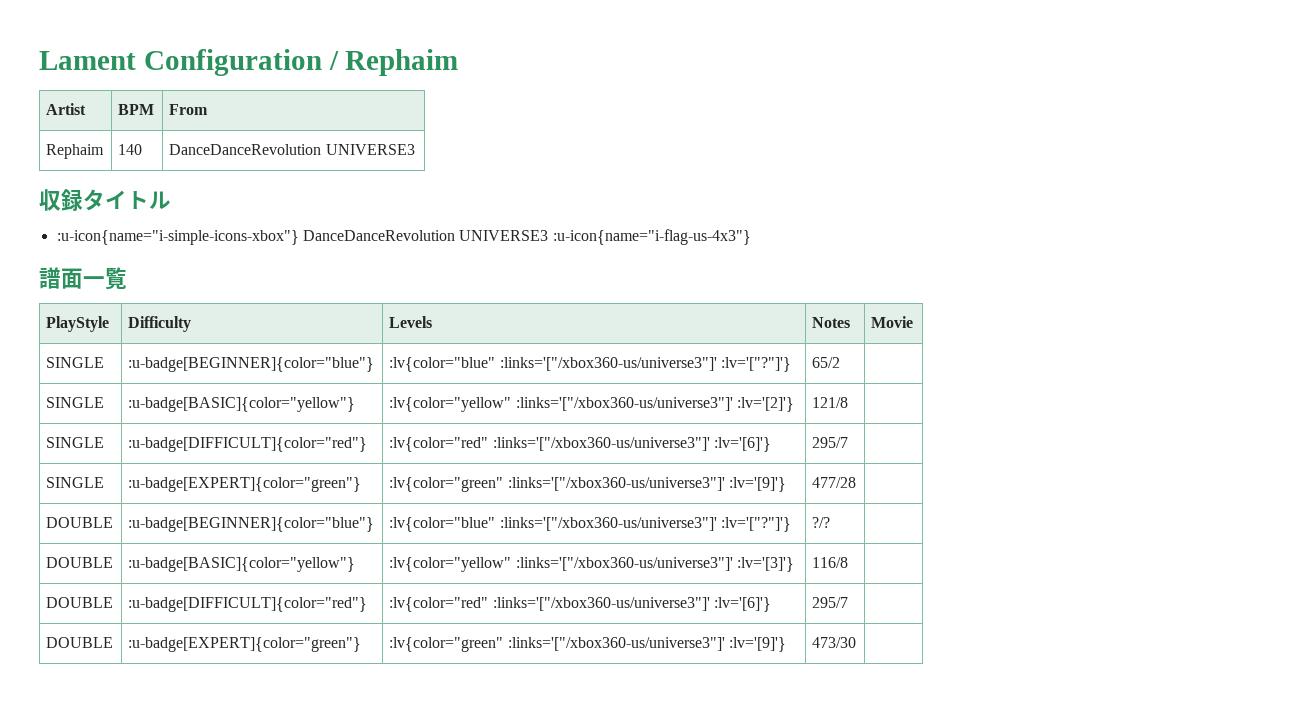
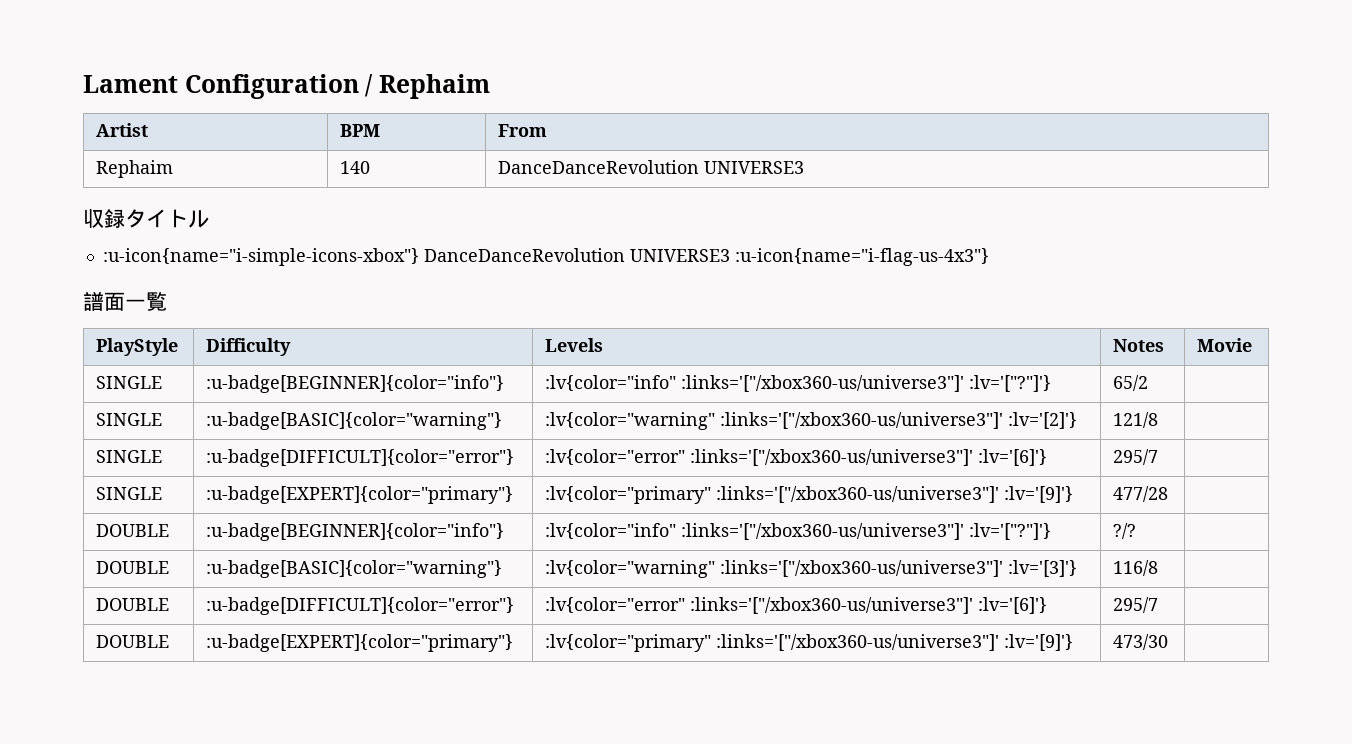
[128,357,375,372] [389,357,496,372] :u-badge[BEGINNER]{color="blue"} | :lv{color="blue" -> [206,375,505,393] [545,375,677,391] :u-badge[BEGINNER]{color="info"} | :lv{color="info"
[128,397,356,412] [389,397,512,412] :u-badge[BASIC]{color="yellow"} | :lv{color="yellow" -> [206,412,503,430] [545,412,716,430] :u-badge[BASIC]{color="warning"} | :lv{color="warning"
[128,437,368,452] [389,437,489,452] :u-badge[DIFFICULT]{color="red"} | :lv{color="red" -> [206,449,515,467] [545,449,686,465] :u-badge[DIFFICULT]{color="error"} | :lv{color="error"
[128,477,362,492] [389,477,504,492] :u-badge[EXPERT]{color="green"} | :lv{color="green" -> [206,486,514,504] [545,486,712,504] :u-badge[EXPERT]{color="primary"} | :lv{color="primary"
[128,517,375,532] [389,517,496,532] :u-badge[BEGINNER]{color="blue"} | :lv{color="blue" -> [206,523,505,541] [545,523,677,539] :u-badge[BEGINNER]{color="info"} | :lv{color="info"
[128,557,356,572] [389,557,512,572] :u-badge[BASIC]{color="yellow"} | :lv{color="yellow" -> [206,560,503,578] [545,560,716,578] :u-badge[BASIC]{color="warning"} | :lv{color="warning"
[128,597,368,612] [389,597,489,612] :u-badge[DIFFICULT]{color="red"} | :lv{color="red" -> [206,597,515,615] [545,597,686,613] :u-badge[DIFFICULT]{color="error"} | :lv{color="error"
[128,637,362,652] [389,637,504,652] :u-badge[EXPERT]{color="green"} | :lv{color="green" -> [206,634,514,652] [545,634,712,652] :u-badge[EXPERT]{color="primary"} | :lv{color="primary"

